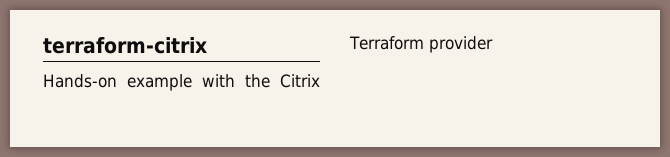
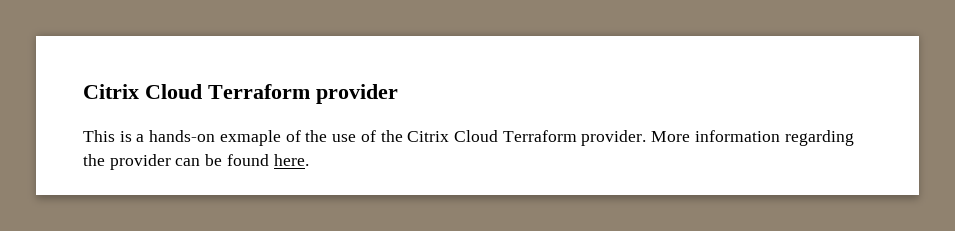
[43,37,207,54] [43,74,320,91] [349,36,493,53] terraform-citrix // Hands-on example with the Citrix Terraform provider -> [83,84,398,104] [83,130,854,146] [83,154,309,170] Citrix Cloud Terraform provider // This is a hands-on exmaple of the use of the Citrix Cloud Terraform provider. More information regarding the provider can be found here.

